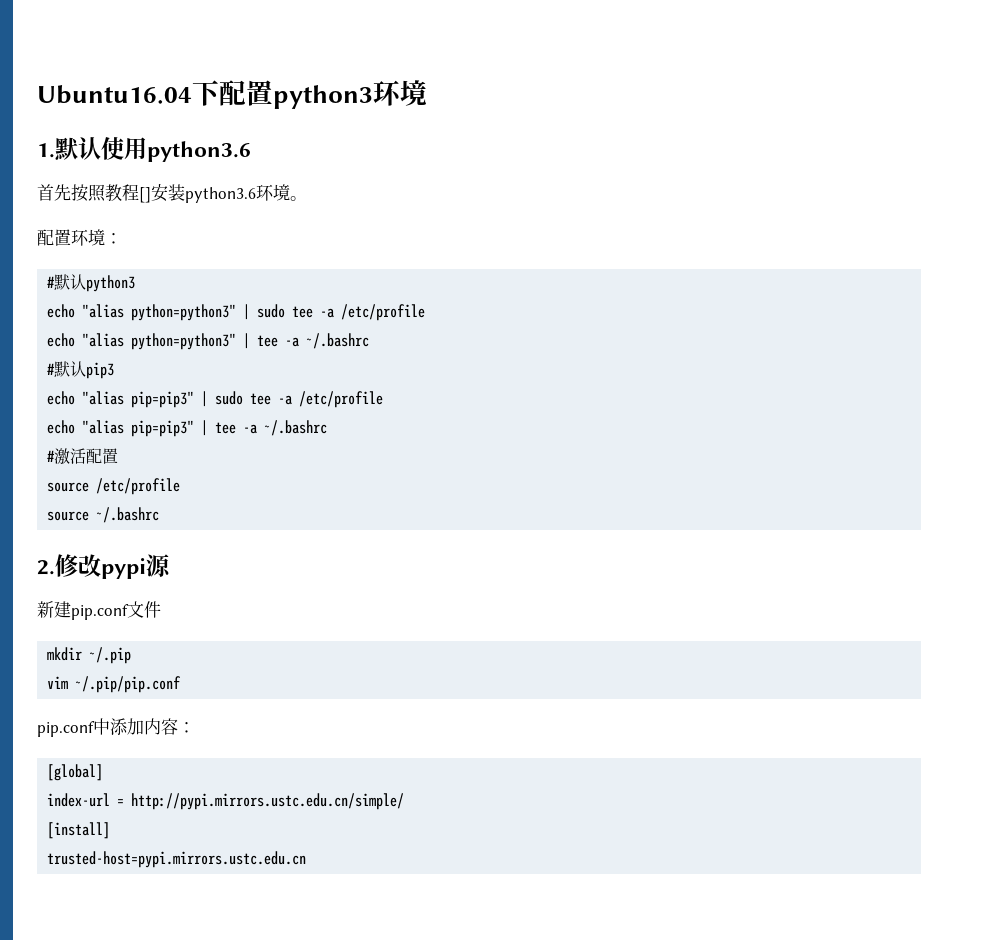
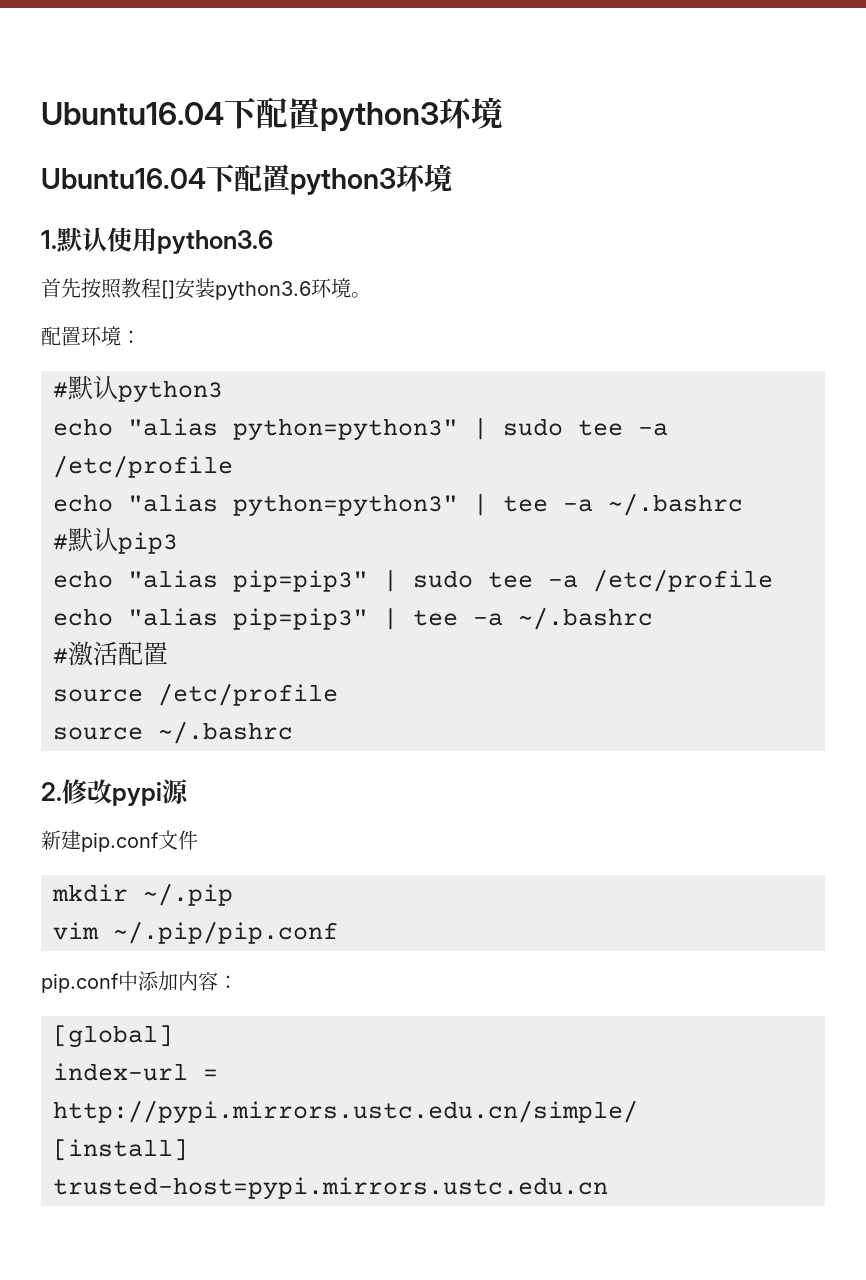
[37,80,427,109] Ubuntu16.04下配置python3环境 -> [41,97,503,132] [41,164,452,195] Ubuntu16.04下配置python3环境 // Ubuntu16.04下配置python3环境

